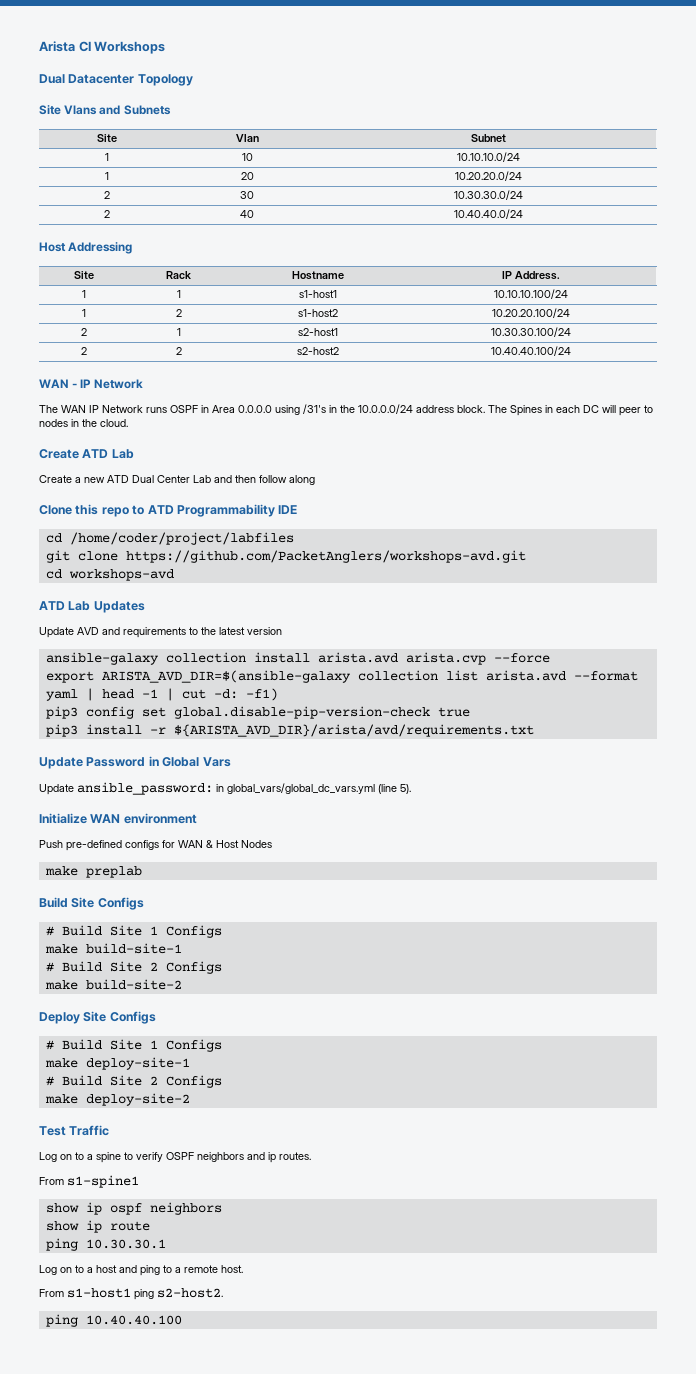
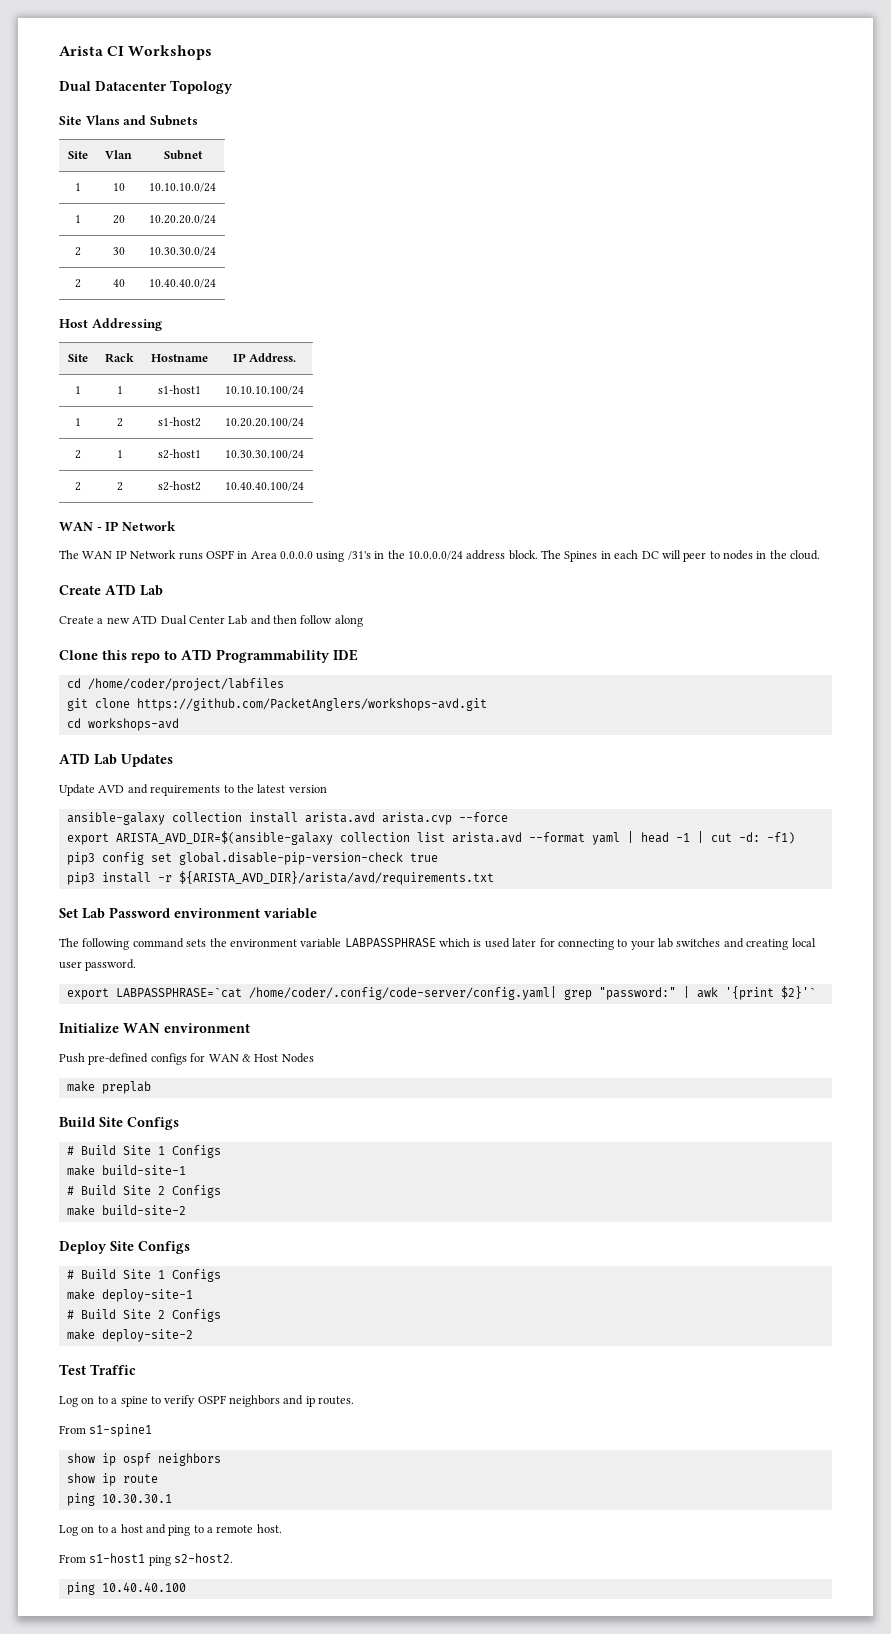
[39,756,231,769] [39,782,411,795] Update Password in Global Vars // Update ansible_password: in global_vars/global_dc_vars.yml (line 5). -> [59,907,317,919] [59,938,816,950] [59,959,137,971] [66,986,816,1000] Set Lab Password environment variable // The following command sets the environment variable LABPASSPHRASE which is used later for connecting to your lab switches and creating local user password. // export LABPASSPHRASE=`cat /home/coder/.config/code-server/config.yaml| grep "password:" | awk '{print $2}'`

